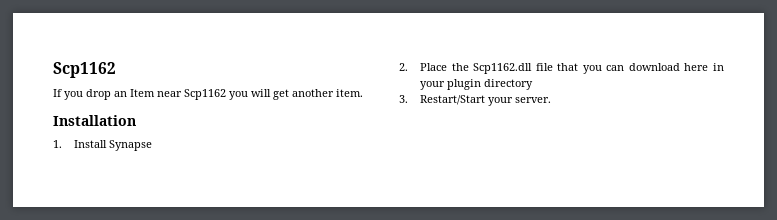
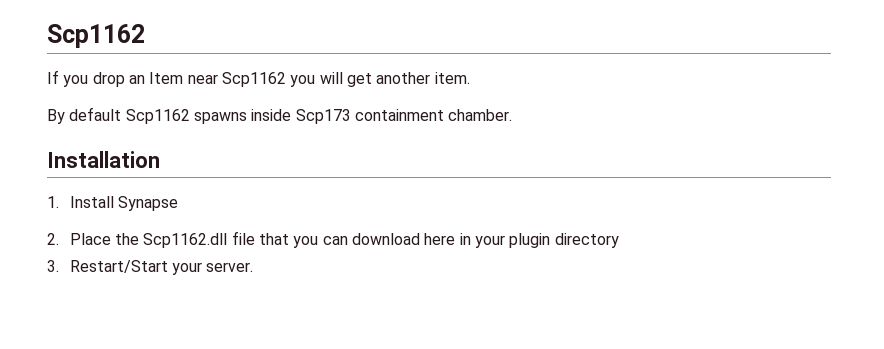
(363, 93) none -> [47,107,513,124] // By default Scp1162 spawns inside Scp173 containment chamber.

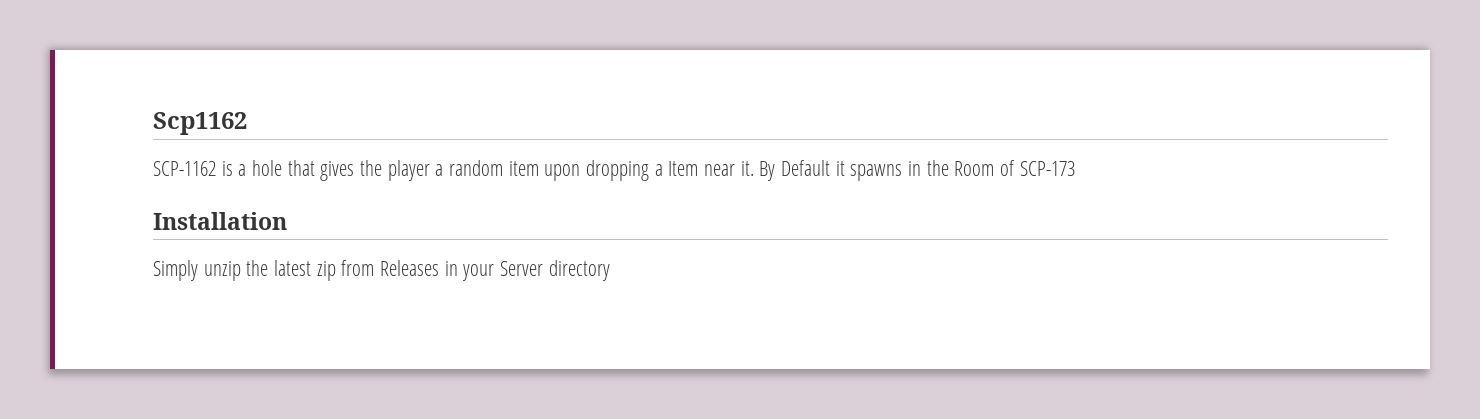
[47,70,470,87] [47,107,513,124] [47,151,160,168] [47,196,179,211] [47,231,456,248] If you drop an Item near Scp1162 you will get another item. // By default Scp1162 spawns inside Scp173 containment chamber. // Installation // 1. Install Synapse // 2. Place the Scp1162.dll file that you can download here -> [153,160,1075,181] [153,212,287,230] [153,260,440,281] SCP-1162 is a hole that gives the player a random item upon dropping a Item near it. By Default it spawns in the Room of SCP-173 // Installation // Simply unzip the latest zip from Releases
[509,233,551,248] plugin -> [500,261,544,276] Server
[47,260,254,275] // 3. Restart/Start your server. -> (610, 270) none

